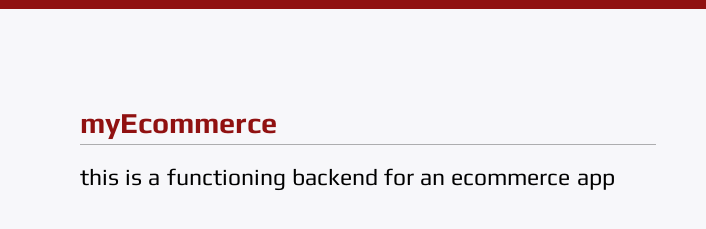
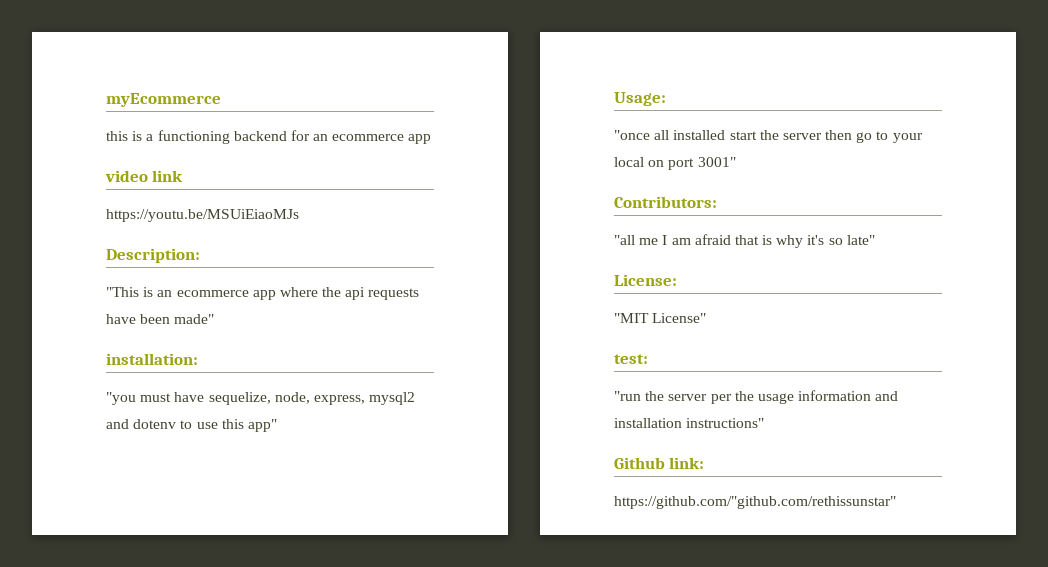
(615, 181) none -> [105,170,184,182] [106,209,299,222] [106,248,200,263] [106,287,420,300] [106,314,215,324] [106,353,198,365] [106,392,416,405] [106,419,277,432] [614,92,666,106] [614,130,923,143] [614,157,736,170] [614,196,717,208] [614,234,875,248] [614,274,677,286] [614,313,707,323] [614,354,648,364] [614,390,899,404] [614,418,765,428] [614,457,705,469] [614,496,896,509] // video link // https://youtu.be/MSUiEiaoMJs // Description: // "This is an ecommerce app where the api requests have been made" // installation: // "you must have sequelize, node, express, mysql2 and dotenv to use this app" // Usage: // "once all installed start the server then go to your local on port 3001" // Contributors: // "all me I am afraid that is why it's so late" // License: // "MIT License" // test: // "run the server per the usage information and installation instructions" // Github link: // https://github.com/"github.com/rethissunstar"

